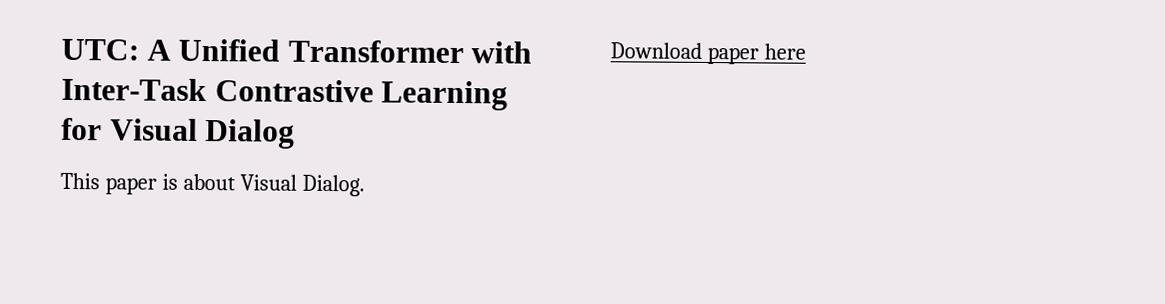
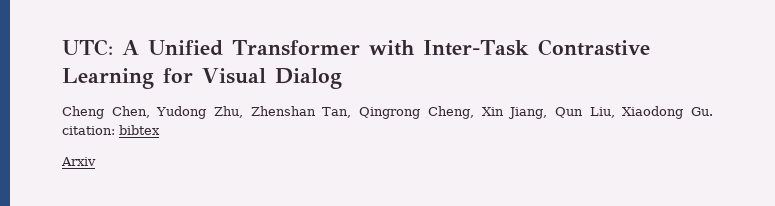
[60,172,365,197] [610,42,806,65] This paper is about Visual Dialog. // Download paper here -> [62,106,714,119] [62,125,160,135] [61,157,96,166] Cheng Chen, Yudong Zhu, Zhenshan Tan, Qingrong Cheng, Xin Jiang, Qun Liu, Xiaodong Gu. citation: bibtex // Arxiv

